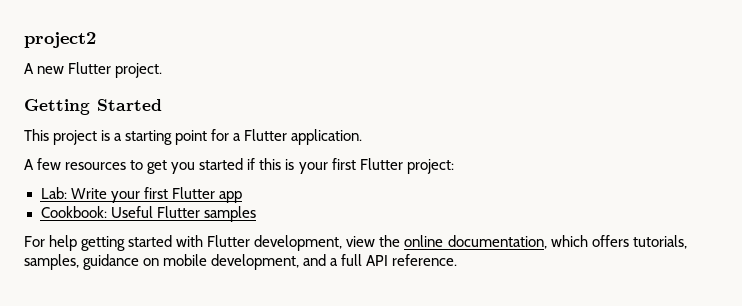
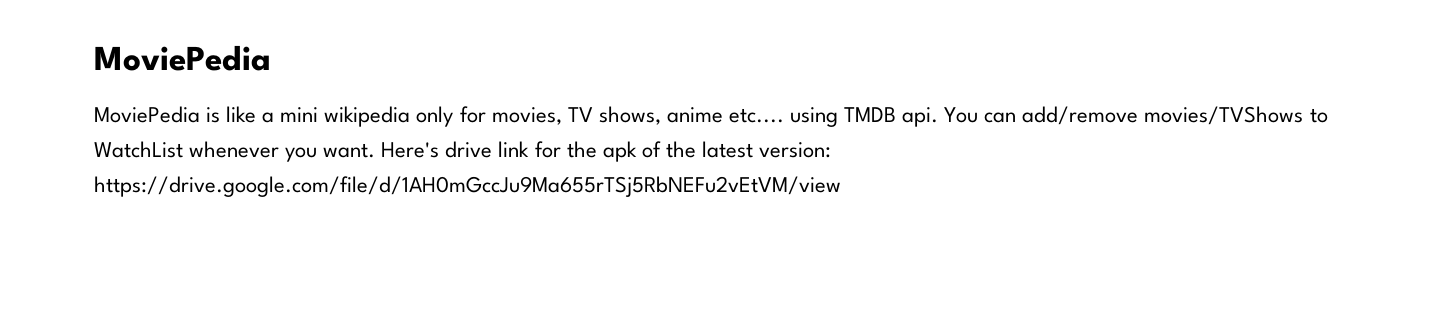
[24,32,96,48] [24,62,163,78] [24,99,162,115] [24,129,363,145] [24,158,454,174] [40,187,242,203] [40,206,256,222] [24,235,687,251] [24,254,458,270] project2 // A new Flutter project. // Getting Started // This project is a starting point for a Flutter application. // A few resources to get you started if this is your first Flutter project: // Lab: Write your first Flutter app // Cookbook: Useful Flutter samples // For help getting started with Flutter development, view the online documentation, which offers tutorials, samples, guidance on mobile development, and a full API reference. -> [94,45,271,71] [94,106,1328,127] [94,141,831,162] [94,176,841,197] MoviePedia // MoviePedia is like a mini wikipedia only for movies, TV shows, anime etc.... using TMDB api. You can add/remove movies/TVShows to WatchList whenever you want. Here's drive link for the apk of the latest version: https://drive.google.com/file/d/1AH0mGccJu9Ma655rTSj5RbNEFu2vEtVM/view

